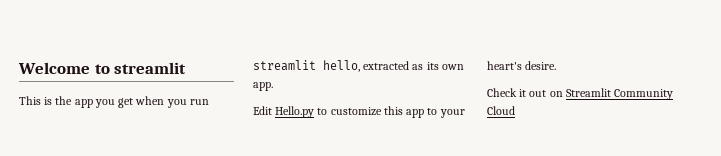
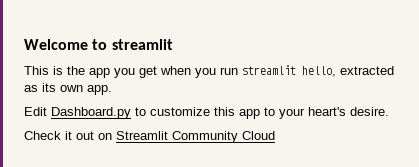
[275,106,315,118] Hello.py -> [51,107,131,119] Dashboard.py

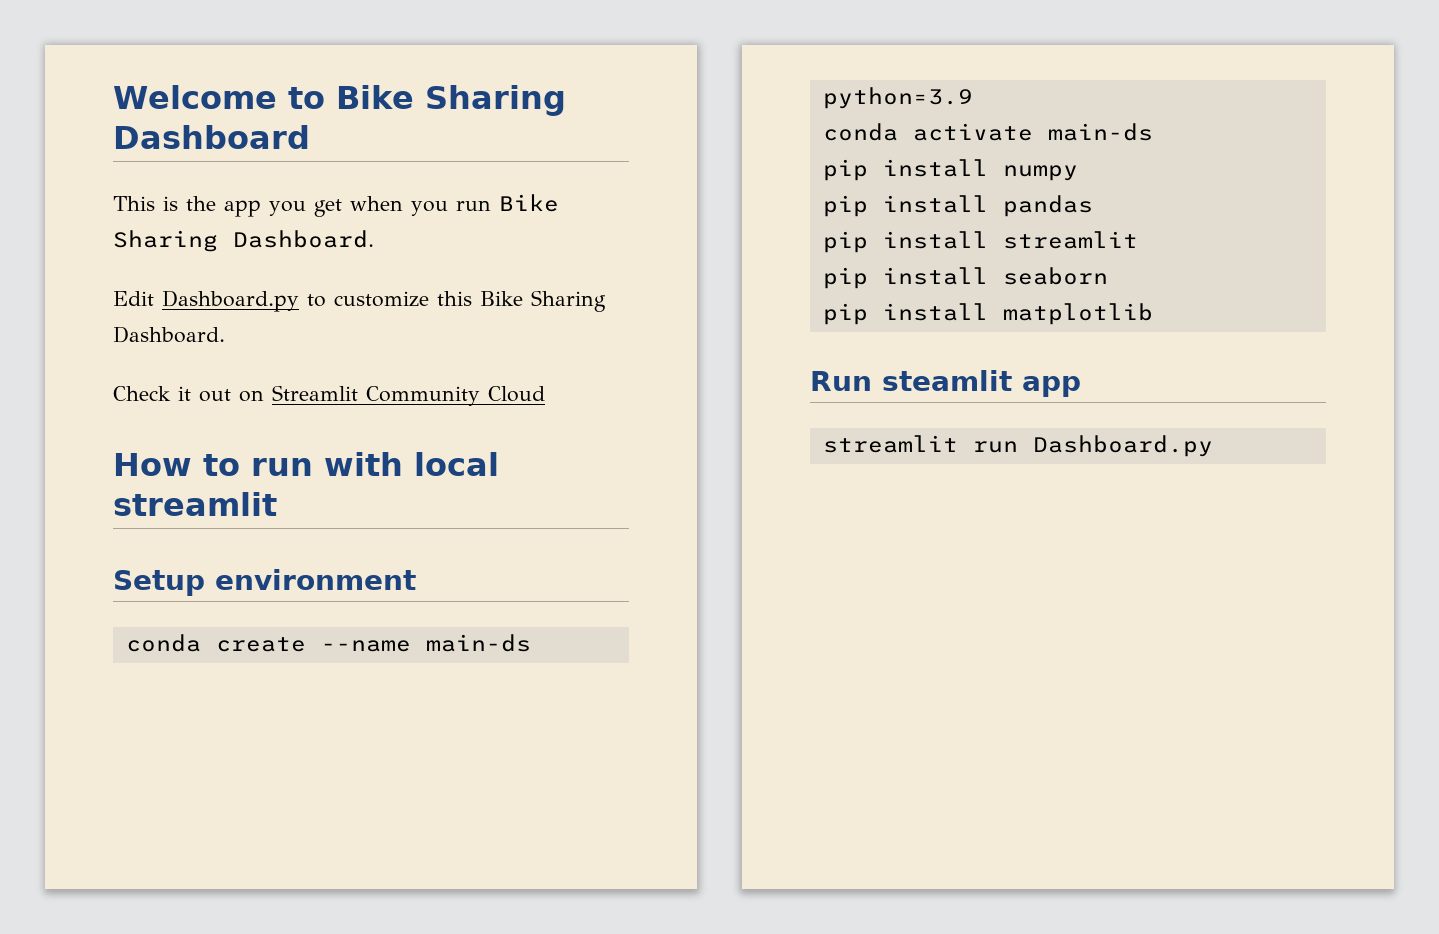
[111,39,173,50] streamlit -> [335,85,566,116] [113,125,310,149] Bike Sharing Dashboard
[242,65,394,77] [24,83,112,95] streamlit hello, extracted as its own app. -> [499,194,559,212] [113,230,374,252] Bike Sharing Dashboard.
[239,107,389,119] app to your heart's desire. -> [480,290,606,312] [113,326,225,343] Bike Sharing Dashboard.
(275, 135) none -> [113,452,499,476] [113,492,277,516] [113,569,416,596] [125,634,531,652] [822,87,973,109] [822,123,1153,141] [822,159,1078,181] [822,195,1093,217] [822,231,1138,253] [822,267,1108,289] [822,303,1153,325] [810,370,1081,397] [822,435,1213,457] // How to run with local streamlit // Setup environment // conda create --name main-ds python=3.9 // conda activate main-ds // pip install numpy // pip install pandas // pip install streamlit // pip install seaborn // pip install matplotlib // Run steamlit app // streamlit run Dashboard.py

